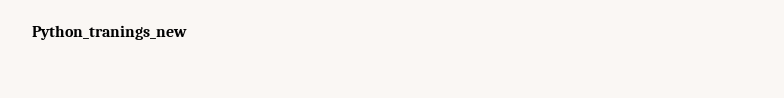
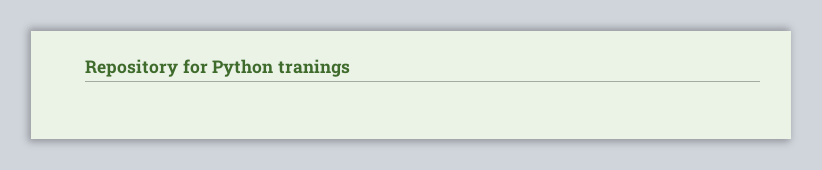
[32,25,187,40] Python_tranings_new -> [85,59,351,77] Repository for Python tranings

